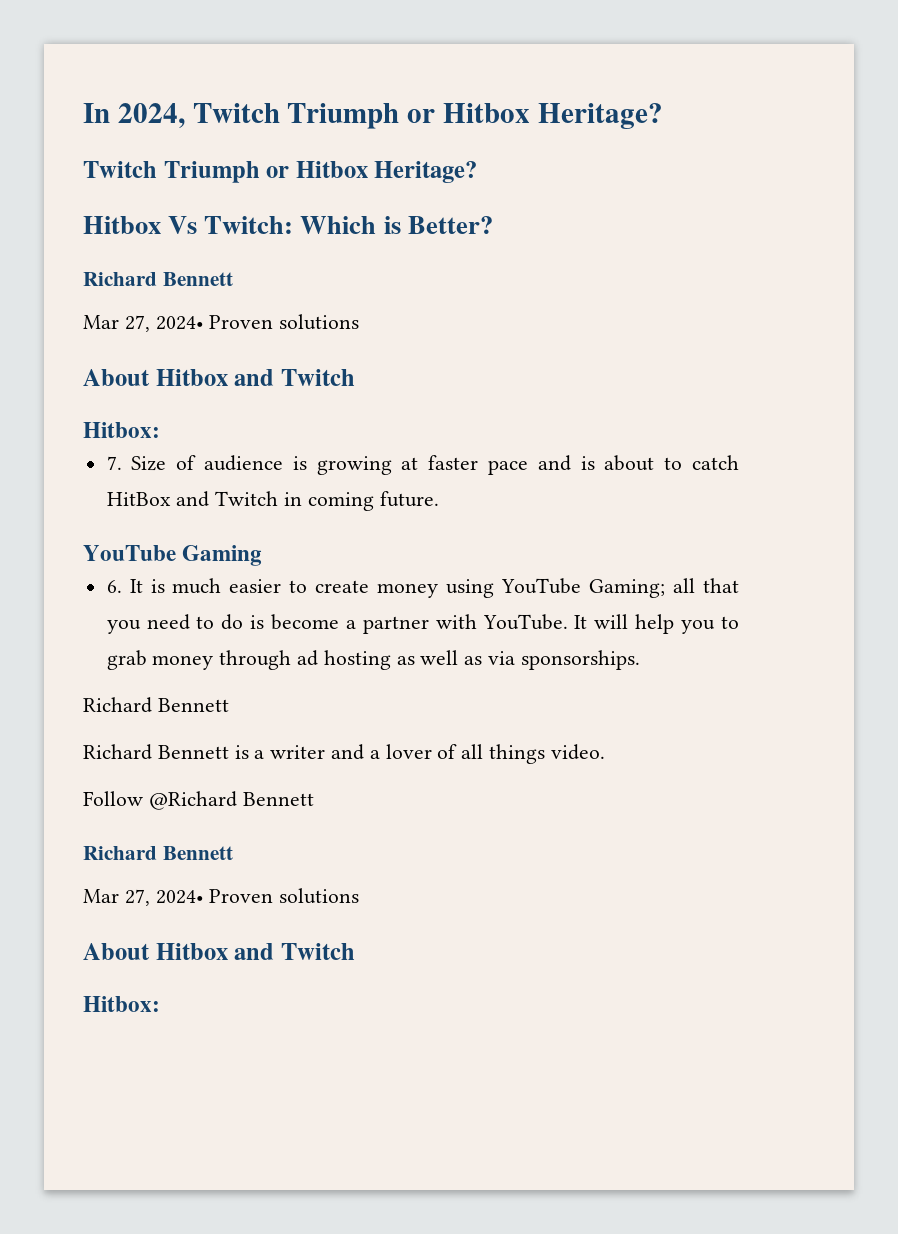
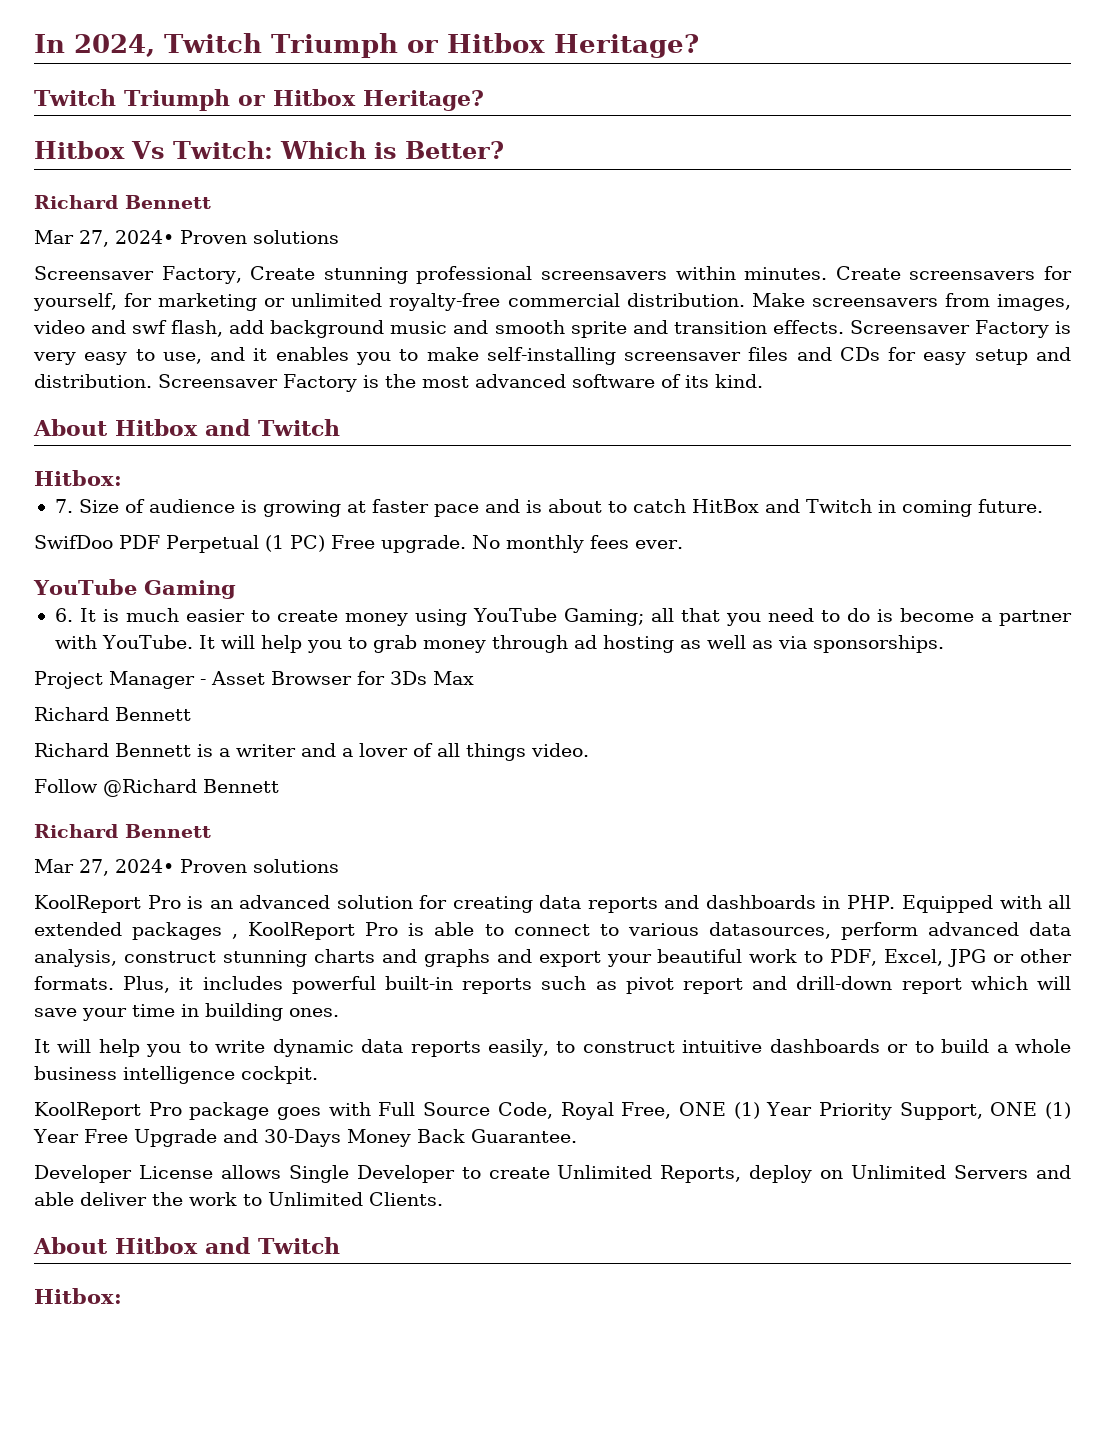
(360, 322) none -> [34,266,1072,284] [33,293,1071,311] [33,320,1072,338] [33,347,1072,365] [34,374,763,392] // Screensaver Factory, Create stunning professional screensavers within minutes. Create screensavers for yourself, for marketing or unlimited royalty-free commercial distribution. Make screensavers from images, video and swf flash, add background music and smooth sprite and transition effects. Screensaver Factory is very easy to use, and it enables you to make self-installing screensaver files and CDs for easy setup and distribution. Screensaver Factory is the most advanced software of its kind.
(439, 499) none -> [34,535,683,553] // SwifDoo PDF Perpetual (1 PC) Free upgrade. No monthly fees ever.
(640, 660) none -> [34,671,474,689] // Project Manager - Asset Browser for 3Ds Max
(360, 896) none -> [34,895,1071,913] [34,922,1071,940] [34,949,1072,967] [34,976,1072,994] [34,1003,339,1021] [34,1039,1071,1057] [34,1066,318,1084] [34,1102,1071,1120] [33,1129,577,1147] [34,1165,1071,1183] [34,1192,443,1206] // KoolReport Pro is an advanced solution for creating data reports and dashboards in PHP. Equipped with all extended packages , KoolReport Pro is able to connect to various datasources, perform advanced data analysis, construct stunning charts and graphs and export your beautiful work to PDF, Excel, JPG or other formats. Plus, it includes powerful built-in reports such as pivot report and drill-down report which will save your time in building ones. // It will help you to write dynamic data reports easily, to construct intuitive dashboards or to build a whole business intelligence cockpit. // KoolReport Pro package goes with Full Source Code, Royal Free, ONE (1) Year Priority Support, ONE (1) Year Free Upgrade and 30-Days Money Back Guarantee. // Developer License allows Single Developer to create Unlimited Reports, deploy on Unlimited Servers and able deliver the work to Unlimited Clients.

